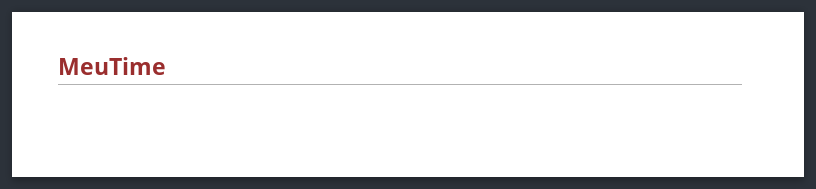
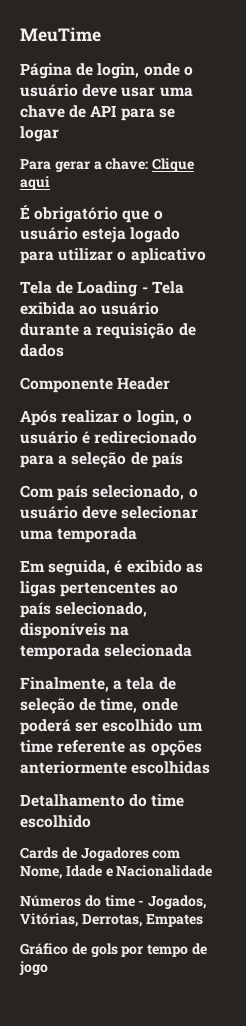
(166, 66) none -> [20,63,193,79] [20,84,193,97] [20,105,175,121] [20,126,59,142] [20,158,195,172] [20,176,50,190] [20,205,163,223] [20,227,181,243] [20,248,206,264] [20,281,184,297] [20,302,160,315] [20,323,196,339] [20,344,64,357] [20,377,171,393] [20,410,192,426] [20,431,198,444] [20,452,183,468] [20,485,198,501] [20,506,199,519] [20,527,138,543] [20,560,203,576] [20,581,179,597] [20,602,148,618] [20,623,130,639] [20,644,193,660] [20,677,176,692] [20,698,178,714] [20,719,203,735] [20,740,202,756] [20,761,211,774] [20,794,185,807] [20,815,91,828] [20,847,181,861] [20,865,213,879] [20,895,207,909] [20,913,203,927] [20,943,207,957] [19,961,48,975] // Página de login, onde o usuário deve usar uma chave de API para se logar // Para gerar a chave: Clique aqui // É obrigatório que o usuário esteja logado para utilizar o aplicativo // Tela de Loading - Tela exibida ao usuário durante a requisição de dados // Componente Header // Após realizar o login, o usuário é redirecionado para a seleção de país // Com país selecionado, o usuário deve selecionar uma temporada // Em seguida, é exibido as ligas pertencentes ao país selecionado, disponíveis na temporada selecionada // Finalmente, a tela de seleção de time, onde poderá ser escolhido um time referente as opções anteriormente escolhidas // Detalhamento do time escolhido // Cards de Jogadores com Nome, Idade e Nacionalidade // Números do time - Jogados, Vitórias, Derrotas, Empates // Gráfico de gols por tempo de jogo

